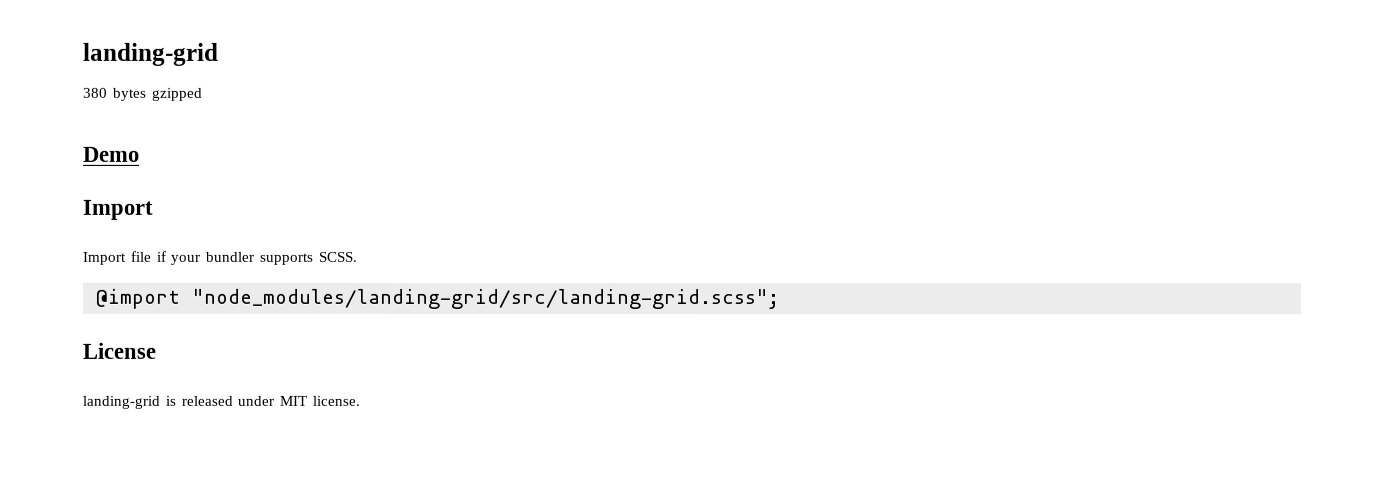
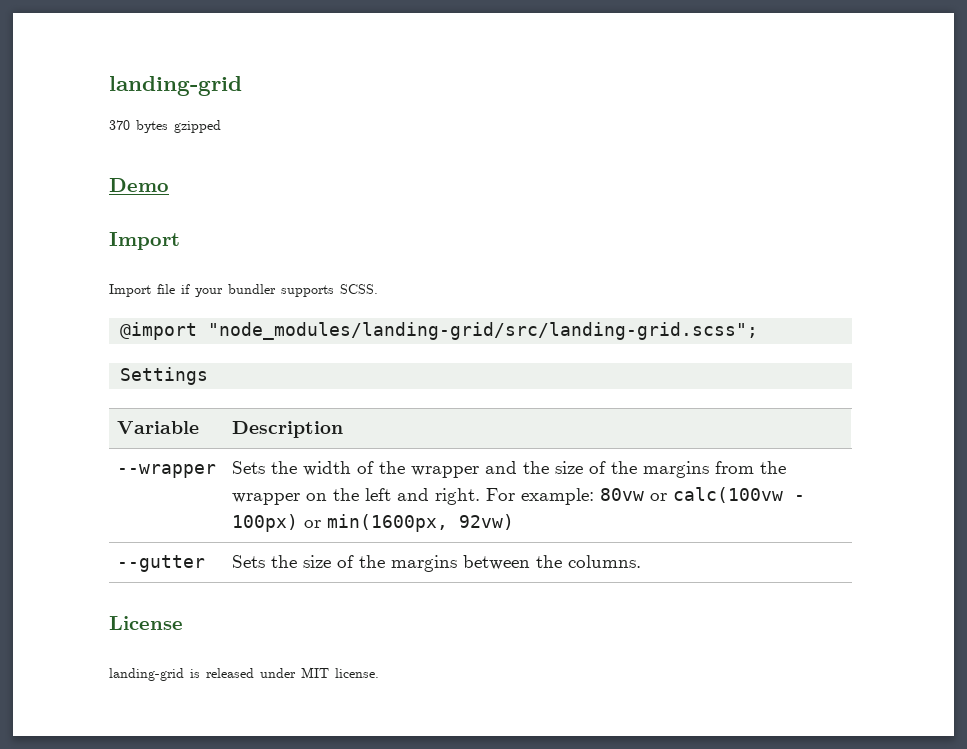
[83,87,108,98] 380 -> [109,120,130,130] 370
(779, 299) none -> [120,367,209,385] [116,421,199,434] [231,421,343,438] [116,464,216,478] [231,461,786,478] [231,487,805,505] [231,514,514,532] [116,555,205,572] [231,555,641,572] // Settings // Variable | Description // --wrapper | Sets the width of the wrapper and the size of the margins from the wrapper on the left and right. For example: 80vw or calc(100vw - 100px) or min(1600px, 92vw) // --gutter | Sets the size of the margins between the columns.

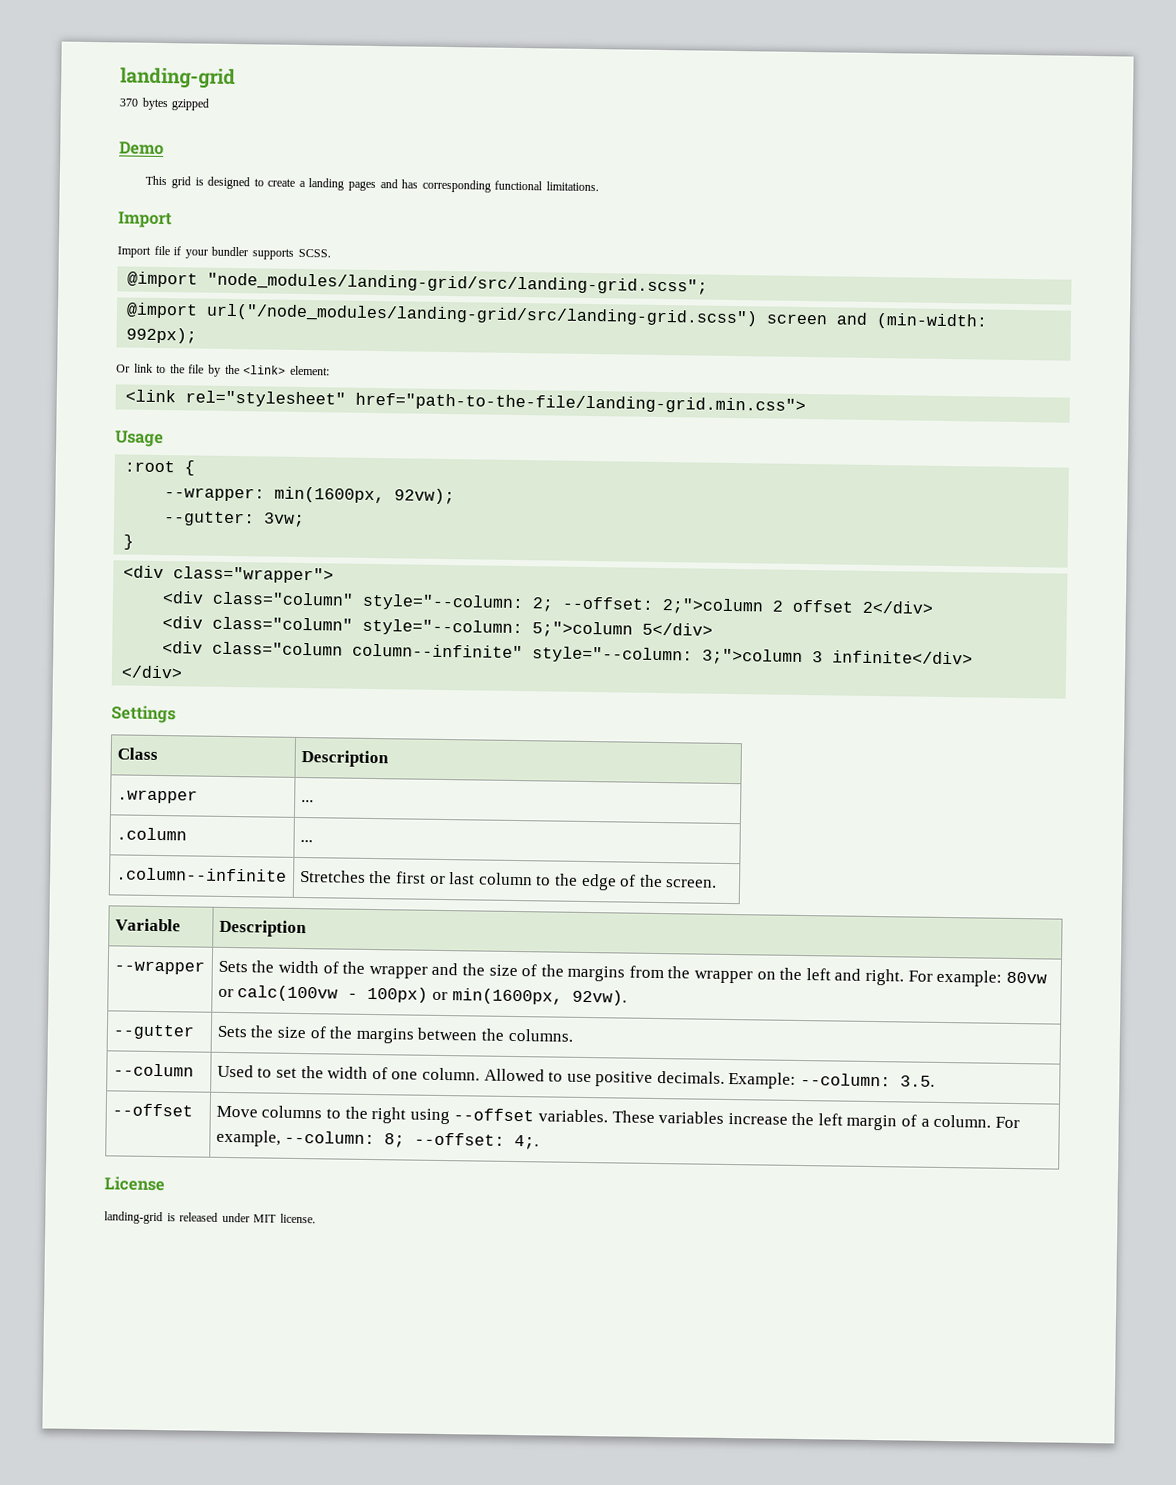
(169, 185) none -> [145,175,599,193] // This grid is designed to create a landing pages and has corresponding functional limitations.
[120,367,209,385] Settings -> [126,302,989,330] [126,327,198,344] [116,363,330,377] [125,389,807,415] [115,430,164,448] [124,460,196,476] [164,486,456,505] [163,511,306,528] [123,534,135,550] [123,565,335,584] [162,591,934,615] [162,616,714,638] [162,641,974,665] [121,665,184,679] [111,705,176,724] [116,747,158,760] [300,749,389,768] [116,789,198,804] [300,799,314,803] [115,827,187,841] [299,839,313,843] [115,867,287,882] [299,869,718,891] @import url("/node_modules/landing-grid/src/landing-grid.scss") screen and (min-width: 992px); // Or link to the file by the <link> element: // <link rel="stylesheet" href="path-to-the-file/landing-grid.min.css"> // Usage // :root { // --wrapper: min(1600px, 92vw); // --gutter: 3vw; // } // <div class="wrapper"> // <div class="column" style="--column: 2; --offset: 2;">column 2 offset 2</div> // <div class="column" style="--column: 5;">column 5</div> // <div class="column column--infinite" style="--column: 3;">column 3 infinite</div> // </div> // Settings // Class | Description // .wrapper | ... // .column | ... // .column--infinite | Stretches the first or last column to the edge of the screen.
[458,514,514,530] 92vw) -> [571,989,627,1006] 92vw).
(641, 561) none -> [112,1063,194,1077] [216,1064,936,1089] [111,1103,193,1117] [215,1105,1020,1131] [215,1129,540,1150] // --column | Used to set the width of one column. Allowed to use positive decimals. Example: --column: 3.5. // --offset | Move columns to the right using --offset variables. These variables increase the left margin of a column. For example, --column: 8; --offset: 4;.

